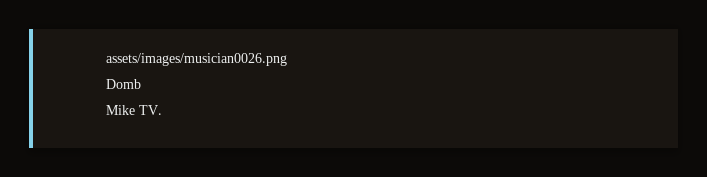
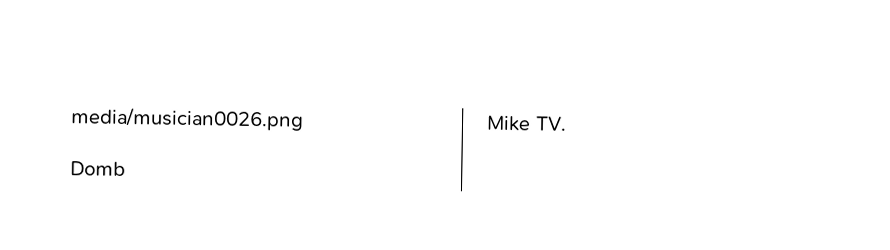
[106,53,287,66] assets/images/musician0026.png -> [70,107,304,131] media/musician0026.png

